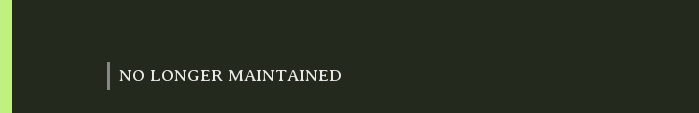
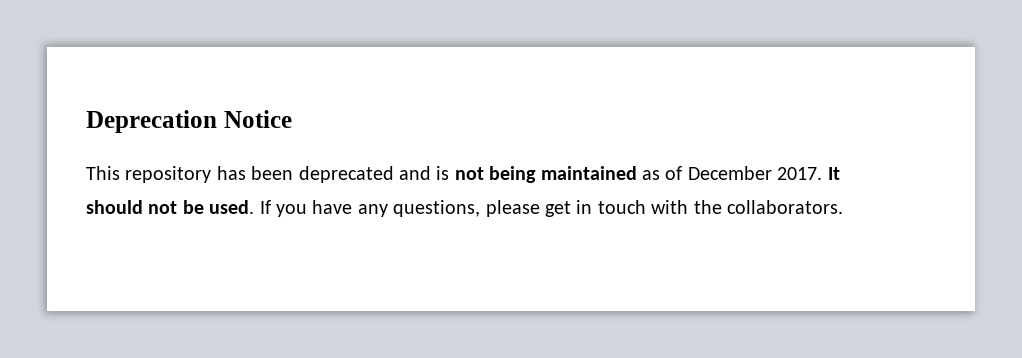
[119,70,342,81] NO LONGER MAINTAINED -> [86,110,292,133] [86,166,840,183] [86,200,843,217] Deprecation Notice // This repository has been deprecated and is not being maintained as of December 2017. It should not be used. If you have any questions, please get in touch with the collaborators.

